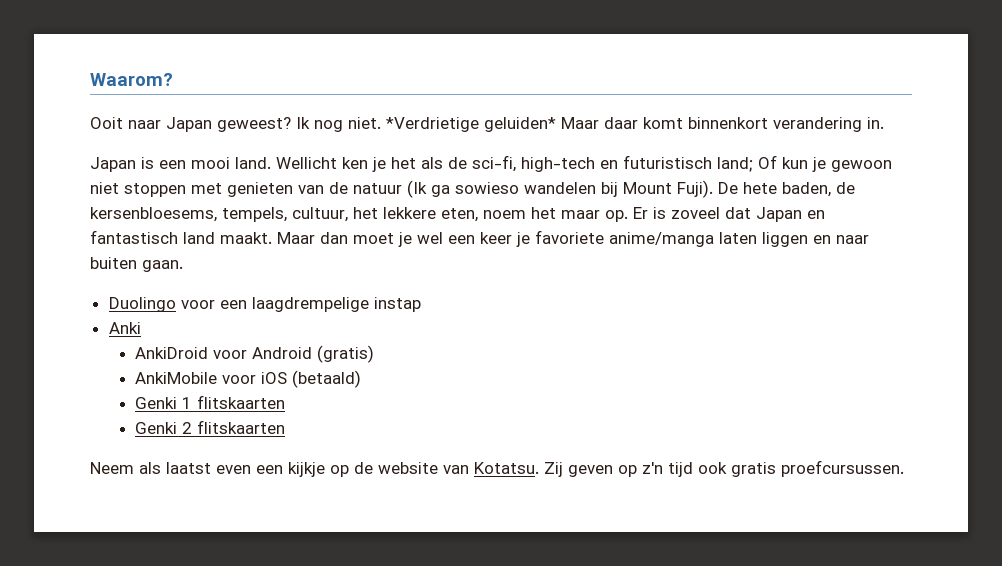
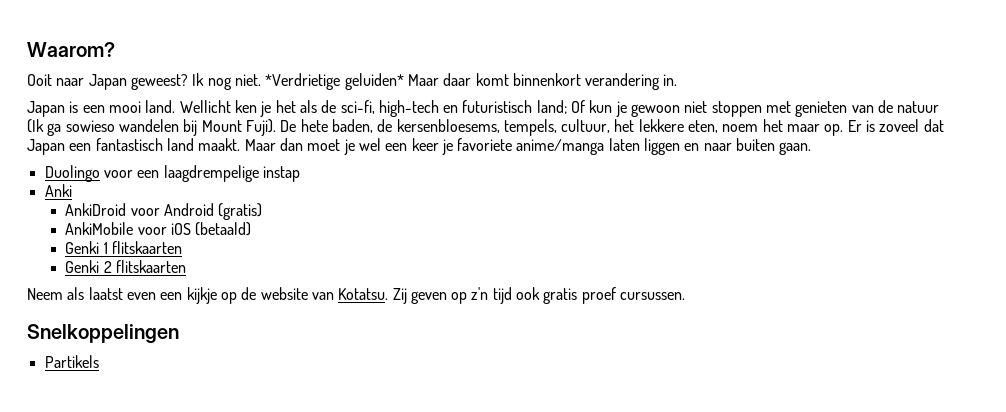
[807,210,825,219] en -> [69,143,92,151] een
[781,460,904,477] proefcursussen. -> [581,287,686,304] [27,324,179,343] [44,355,99,368] proef cursussen. // Snelkoppelingen // Partikels

